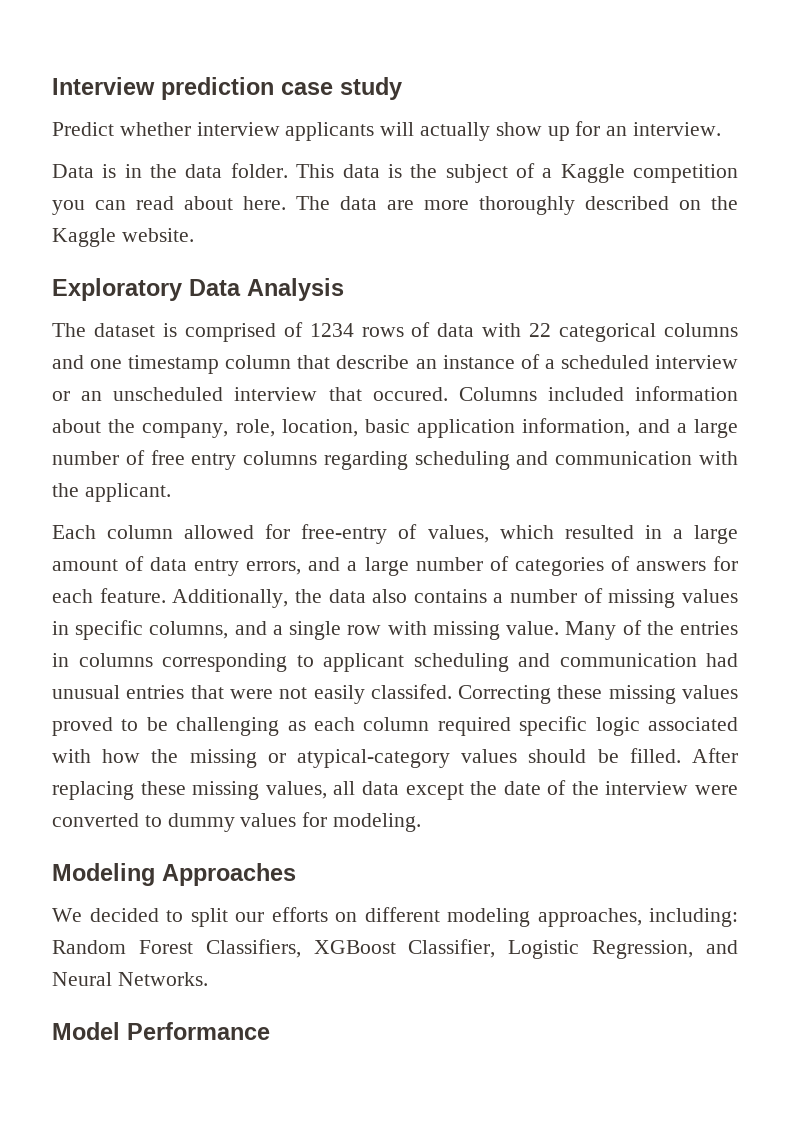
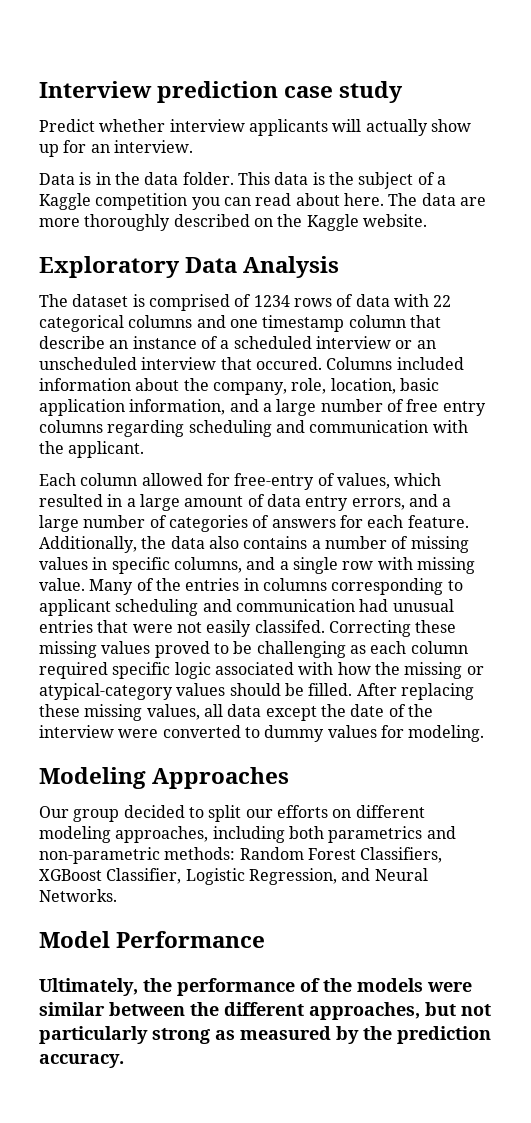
[52,908,82,922] We -> [39,806,120,822] Our group
[649,908,738,927] including: -> [212,826,456,843] [39,847,236,864] including both parametrics and non-parametric methods:
(270, 1031) none -> [39,978,472,996] [39,1002,491,1020] [39,1026,491,1044] [39,1054,124,1068] // Ultimately, the performance of the models were similar between the different approaches, but not particularly strong as measured by the prediction accuracy.

